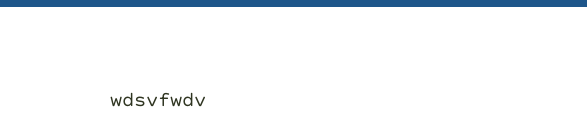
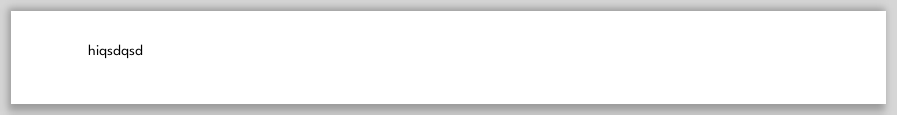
[110,92,206,107] wdsvfwdv -> [88,44,143,59] hiqsdqsd

